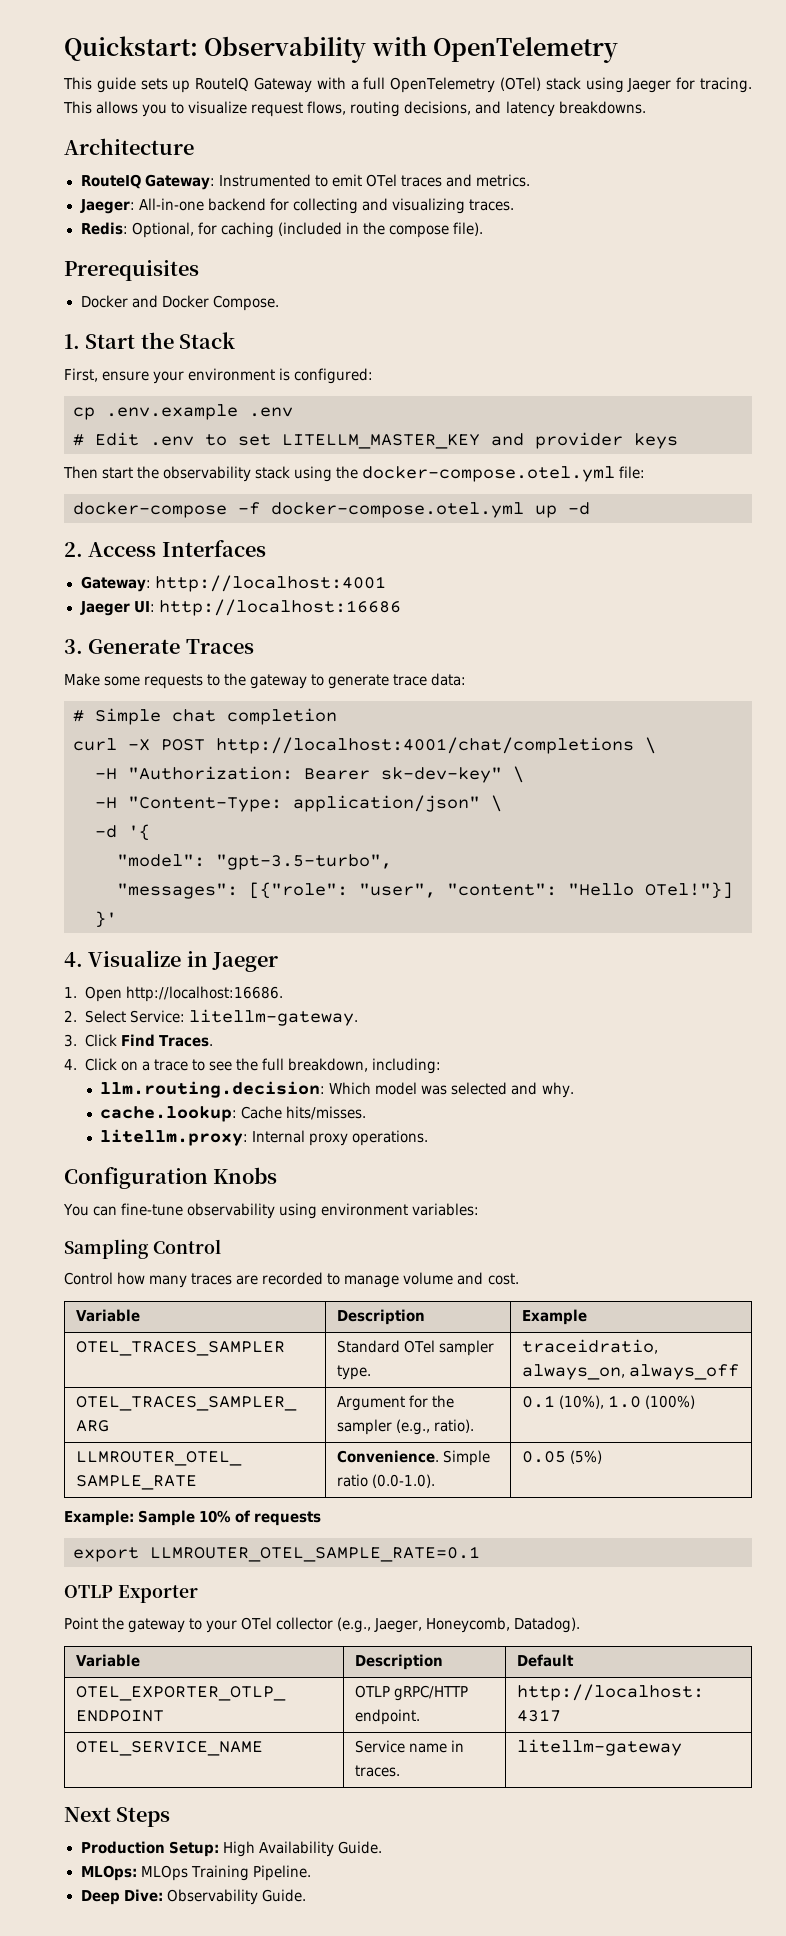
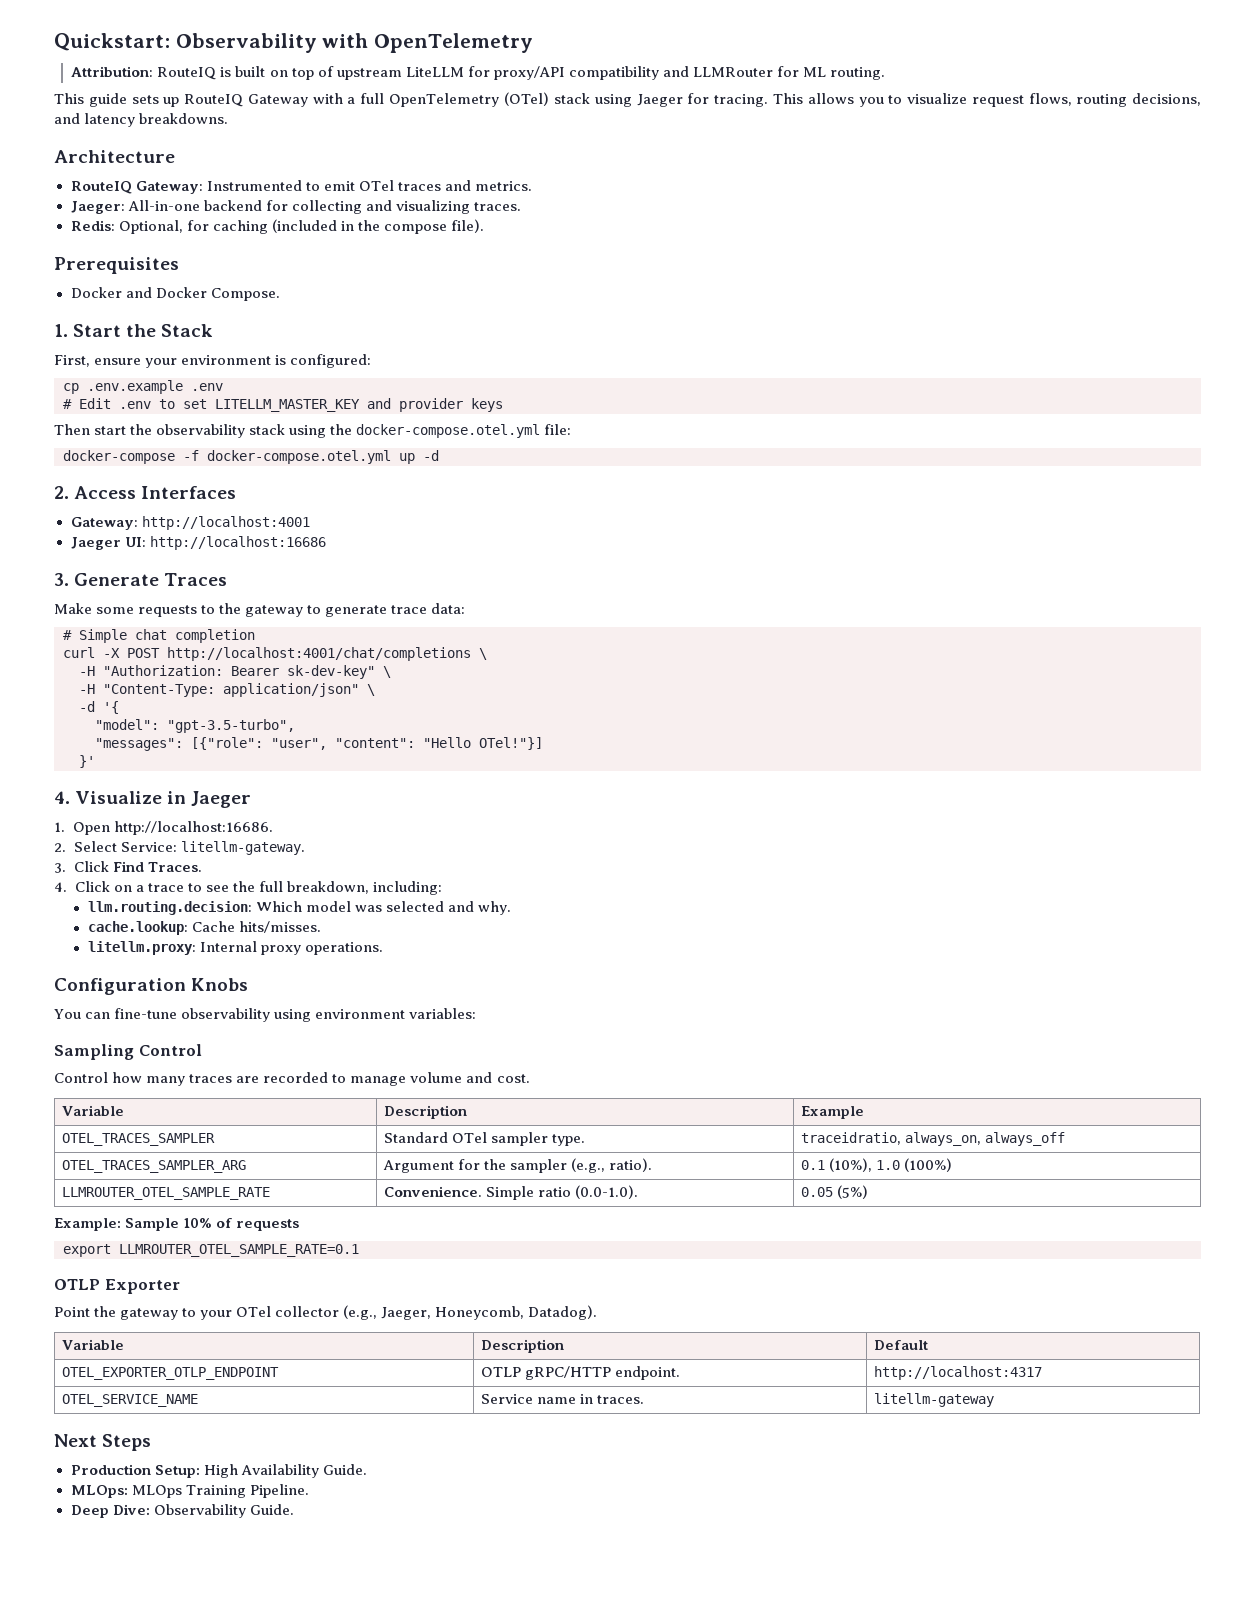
(619, 50) none -> [71,66,886,80] // Attribution: RouteIQ is built on top of upstream LiteLLM for proxy/API compatibility and LLMRouter for ML routing.

